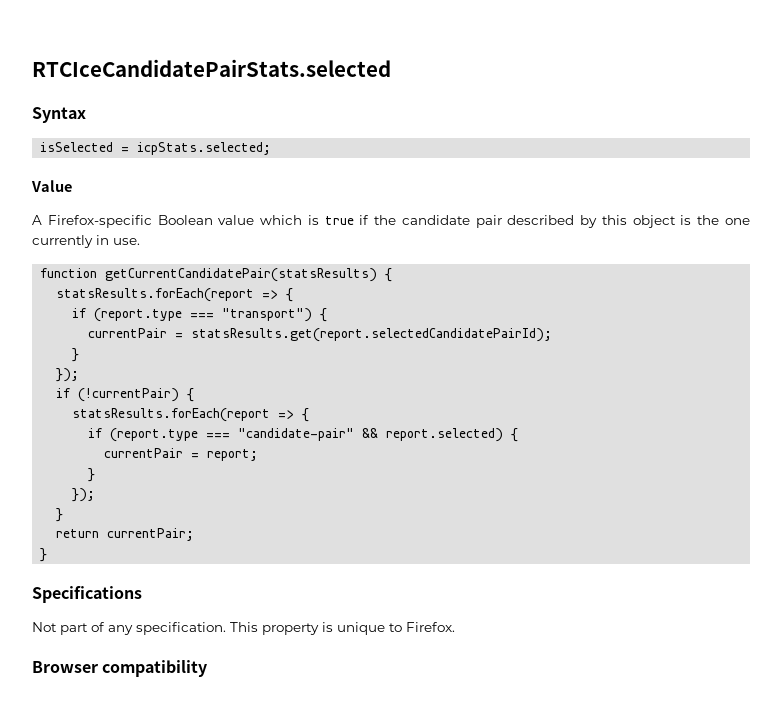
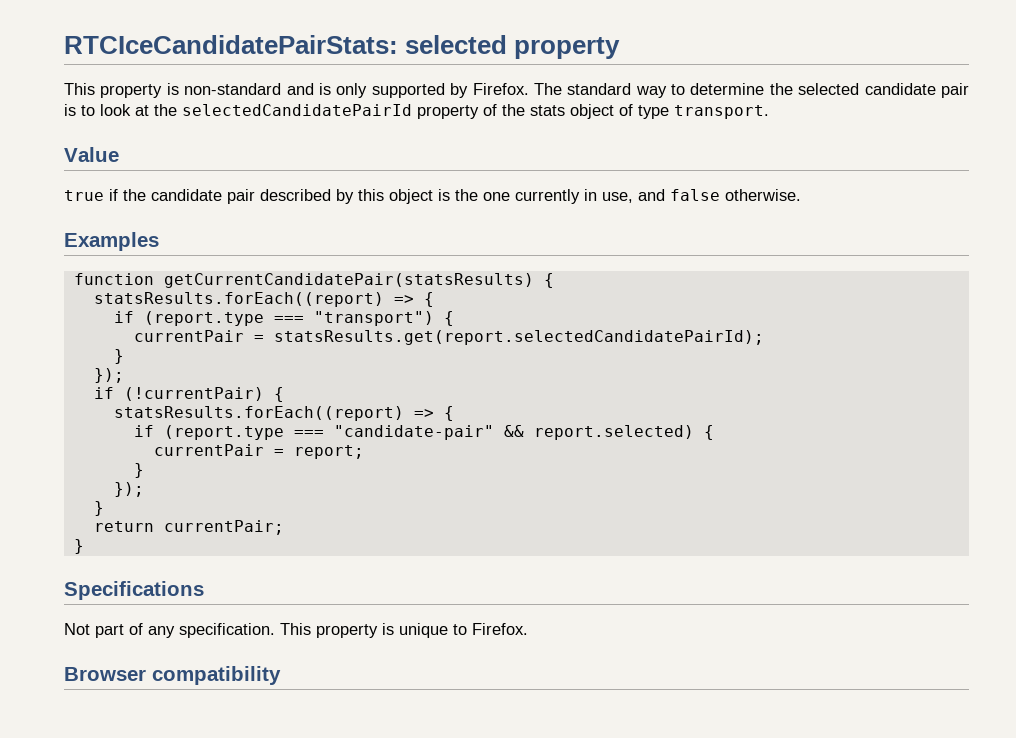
[32,59,391,77] [32,107,86,123] [40,142,272,155] [31,180,72,192] [32,215,319,228] RTCIceCandidatePairStats.selected // Syntax // isSelected = icpStats.selected; // Value // A Firefox-specific Boolean value which is -> [64,35,621,59] [64,83,970,98] [64,104,769,119] [64,147,119,162] RTCIceCandidatePairStats: selected property // This property is non-standard and is only supported by Firefox. The standard way to determine the selected candidate pair is to look at the selectedCandidatePairId property of the stats object of type transport. // Value //
[113,238,140,245] use. -> [602,189,801,203] [64,232,159,251] use, and false otherwise. // Examples
[56,288,255,302] statsResults.forEach(report -> [93,292,384,307] statsResults.forEach((report)
[72,408,271,422] statsResults.forEach(report -> [113,406,404,421] statsResults.forEach((report)

